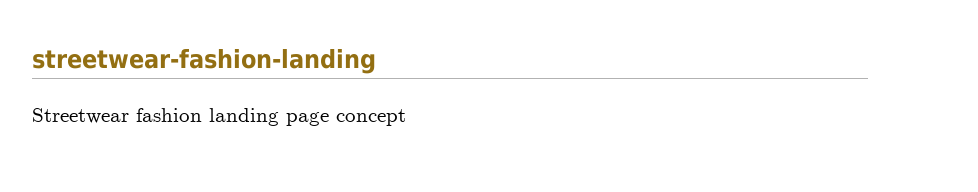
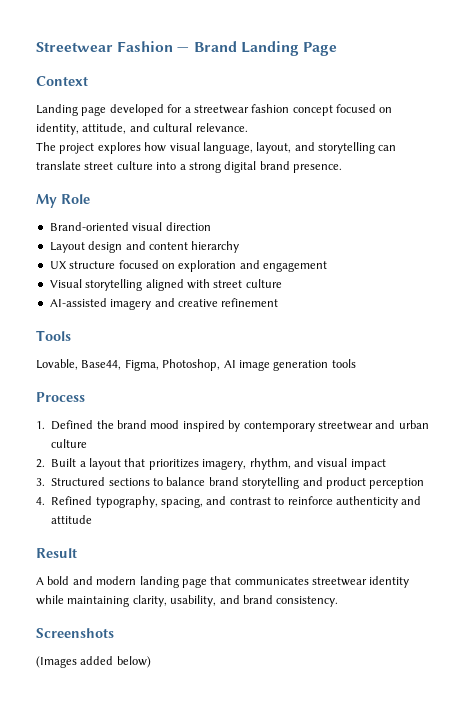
[32,49,376,74] [32,108,406,126] streetwear-fashion-landing // Streetwear fashion landing page concept -> [36,41,337,56] [36,76,88,86] [36,104,393,116] [36,123,248,135] [36,142,397,154] [36,161,342,173] [36,194,90,208] [49,222,211,231] [49,241,240,253] [49,260,327,272] [49,279,282,291] [49,298,279,310] [36,330,71,341] [36,359,356,371] [36,392,85,402] [36,420,429,432] [51,439,88,448] [36,458,386,470] [36,477,425,489] [36,496,422,508] [51,515,93,524] [36,548,77,558] [36,576,410,588] [36,595,339,607] [36,628,114,638] [36,656,151,668] Streetwear Fashion — Brand Landing Page // Context // Landing page developed for a streetwear fashion concept focused on identity, attitude, and cultural relevance. // The project explores how visual language, layout, and storytelling can translate street culture into a strong digital brand presence. // My Role // Brand-oriented visual direction // Layout design and content hierarchy // UX structure focused on exploration and engagement // Visual storytelling aligned with street culture // AI-assisted imagery and creative refinement // Tools // Lovable, Base44, Figma, Photoshop, AI image generation tools // Process // 1. Defined the brand mood inspired by contemporary streetwear and urban culture // 2. Built a layout that prioritizes imagery, rhythm, and visual impact // 3. Structured sections to balance brand storytelling and product perception // 4. Refined typography, spacing, and contrast to reinforce authenticity and attitude // Result // A bold and modern landing page that communicates streetwear identity while maintaining clarity, usability, and brand consistency. // Screenshots // (Images added below)

